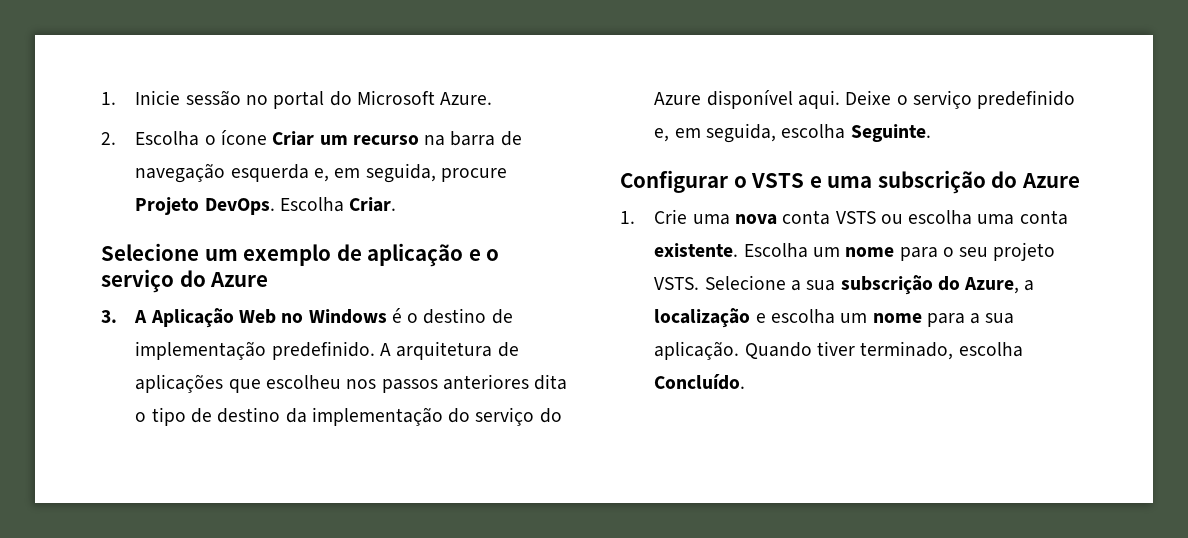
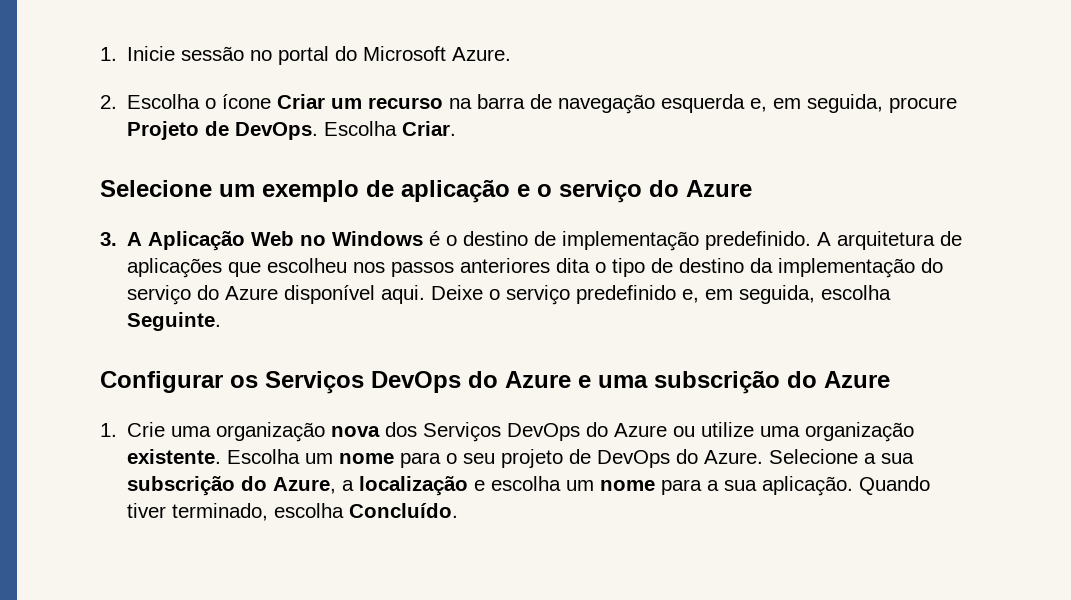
(200, 206) none -> [205,121,230,136] de
[733,173,805,188] o VSTS -> [230,371,571,394] os Serviços DevOps do Azure
[735,210,1068,225] nova conta VSTS ou escolha uma conta -> [216,422,915,442] organização nova dos Serviços DevOps do Azure ou utilize uma organização
[654,277,700,290] VSTS. -> [569,449,764,468] de DevOps do Azure.

